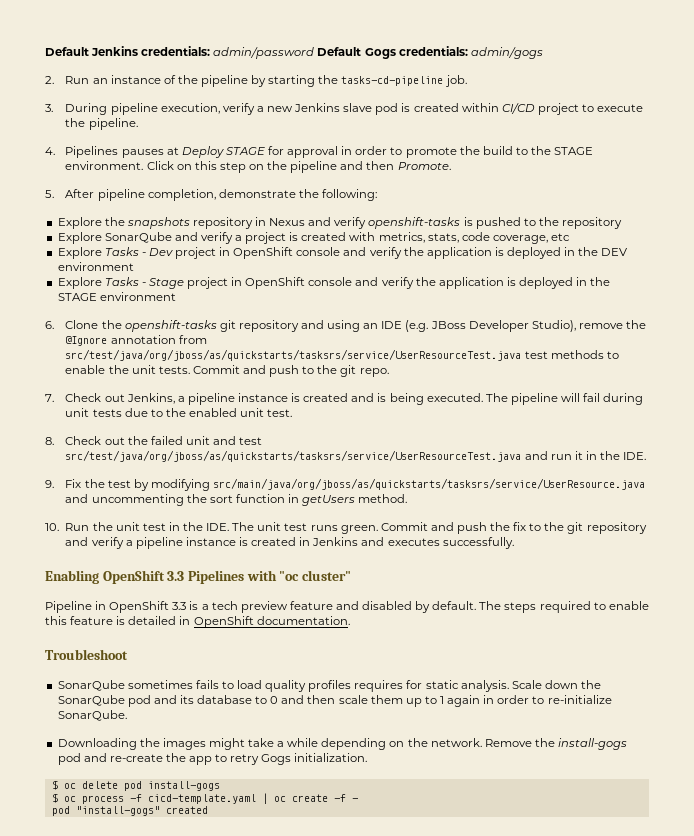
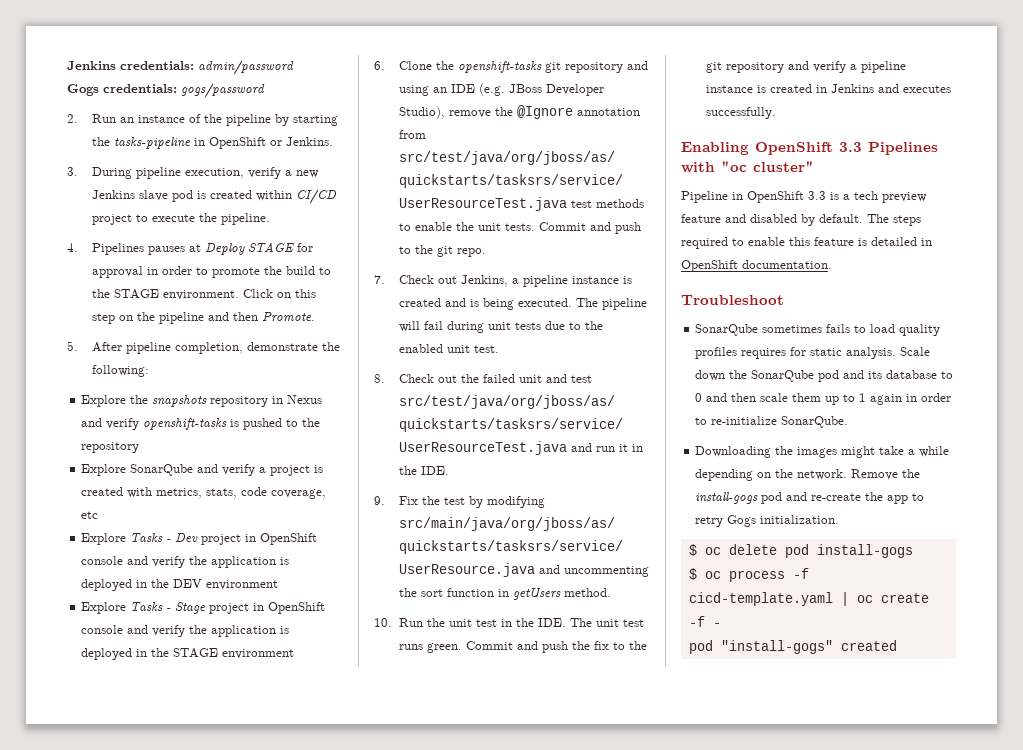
[45,47,89,56] Default -> (67, 65) none
[317,47,362,56] Default -> (294, 67) //
[470,47,543,59] admin/gogs -> [181,83,265,98] gogs/password
[341,75,467,87] tasks-cd-pipeline job. -> [113,137,333,149] tasks-pipeline in OpenShift or Jenkins.

